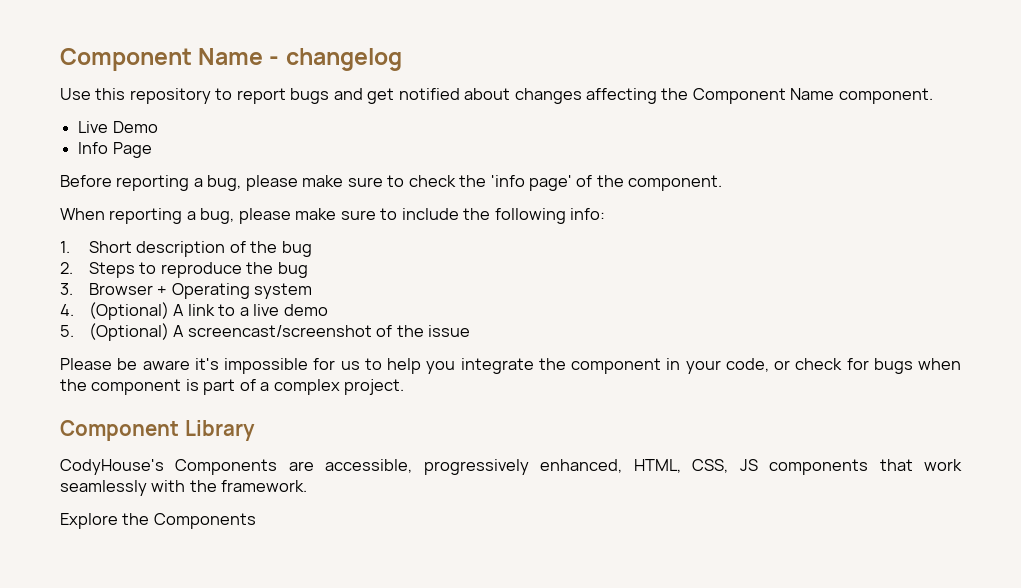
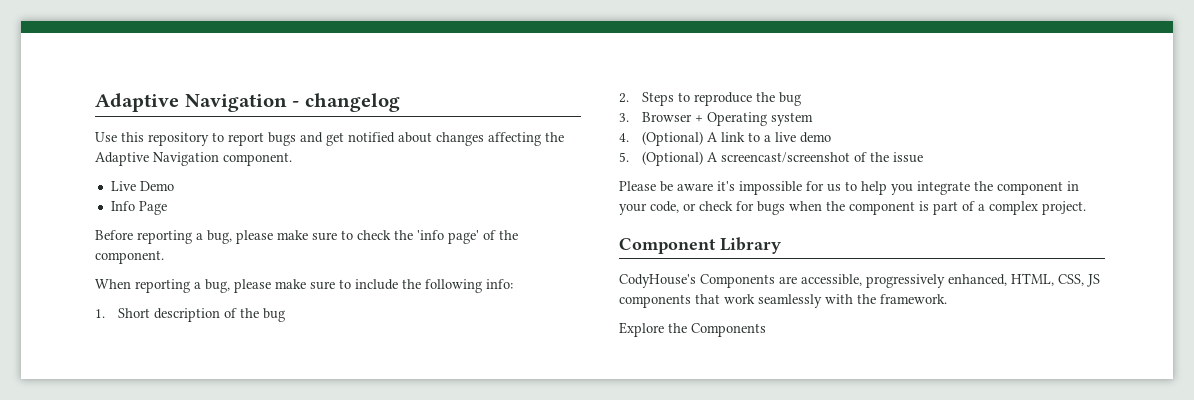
[60,48,264,71] Component Name -> [95,93,287,112] Adaptive Navigation
[692,88,835,104] Component Name -> [95,152,219,166] Adaptive Navigation

